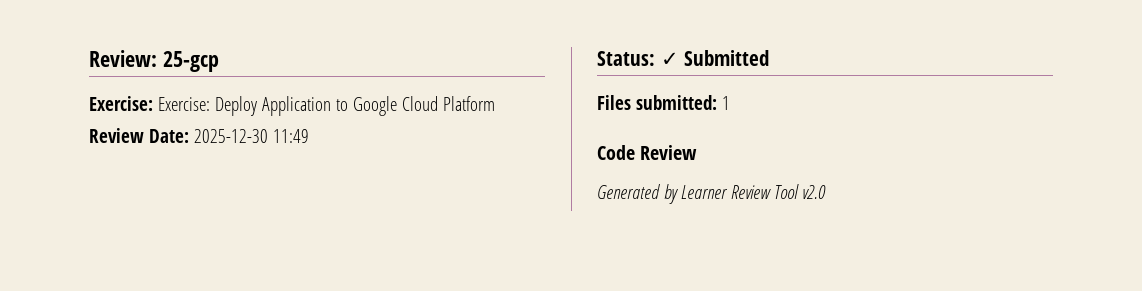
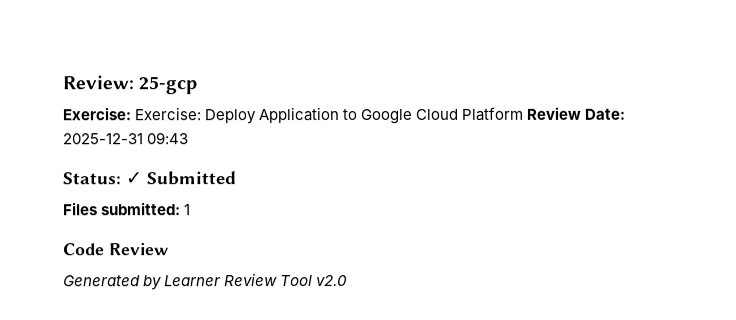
[193,129,309,143] 2025-12-30 11:49 -> [62,132,189,145] 2025-12-31 09:43

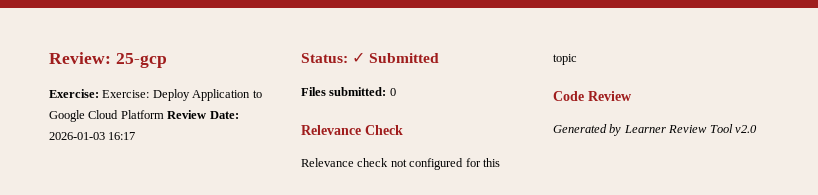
[62,132,189,145] 2025-12-31 09:43 -> [49,132,136,140] 2026-01-03 16:17
[184,204,192,216] 1 -> [389,88,396,96] [301,125,403,135] [301,158,500,170] [553,54,577,65] 0 // Relevance Check // Relevance check not configured for this topic

